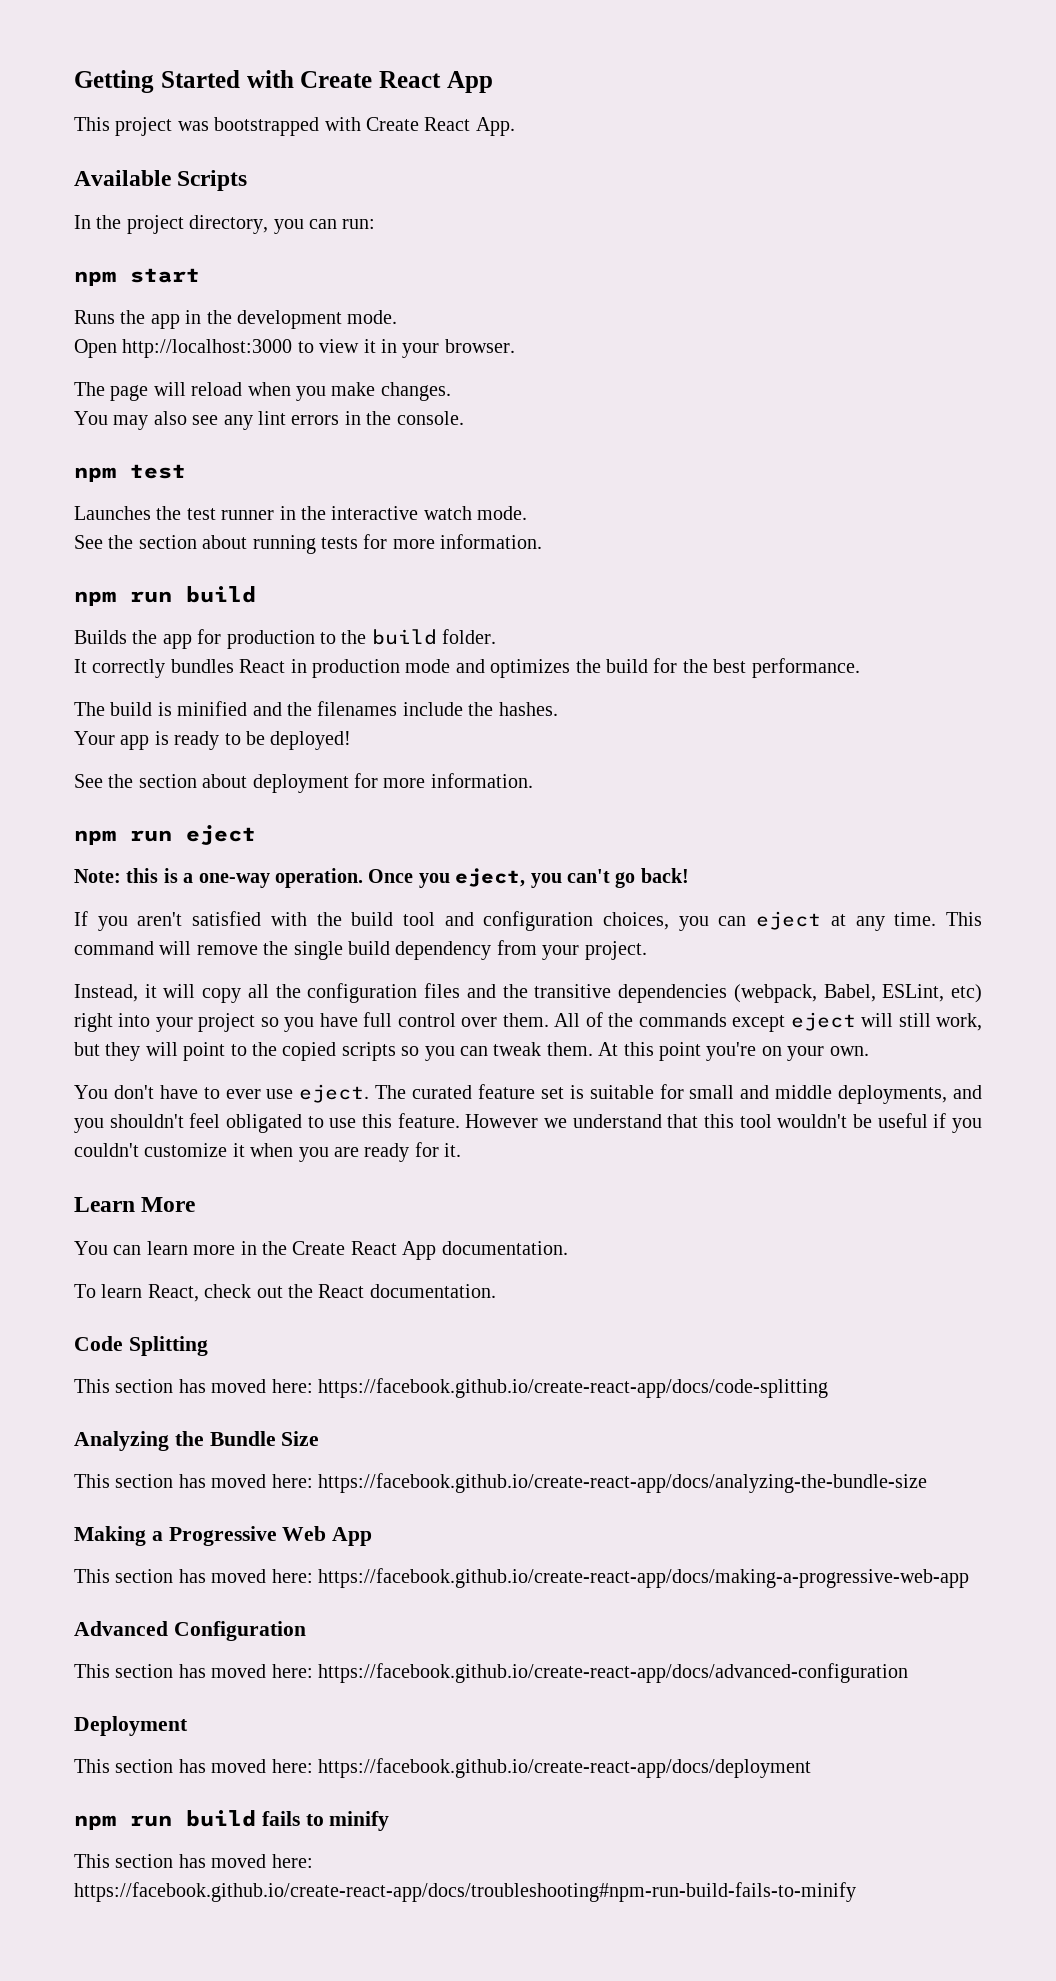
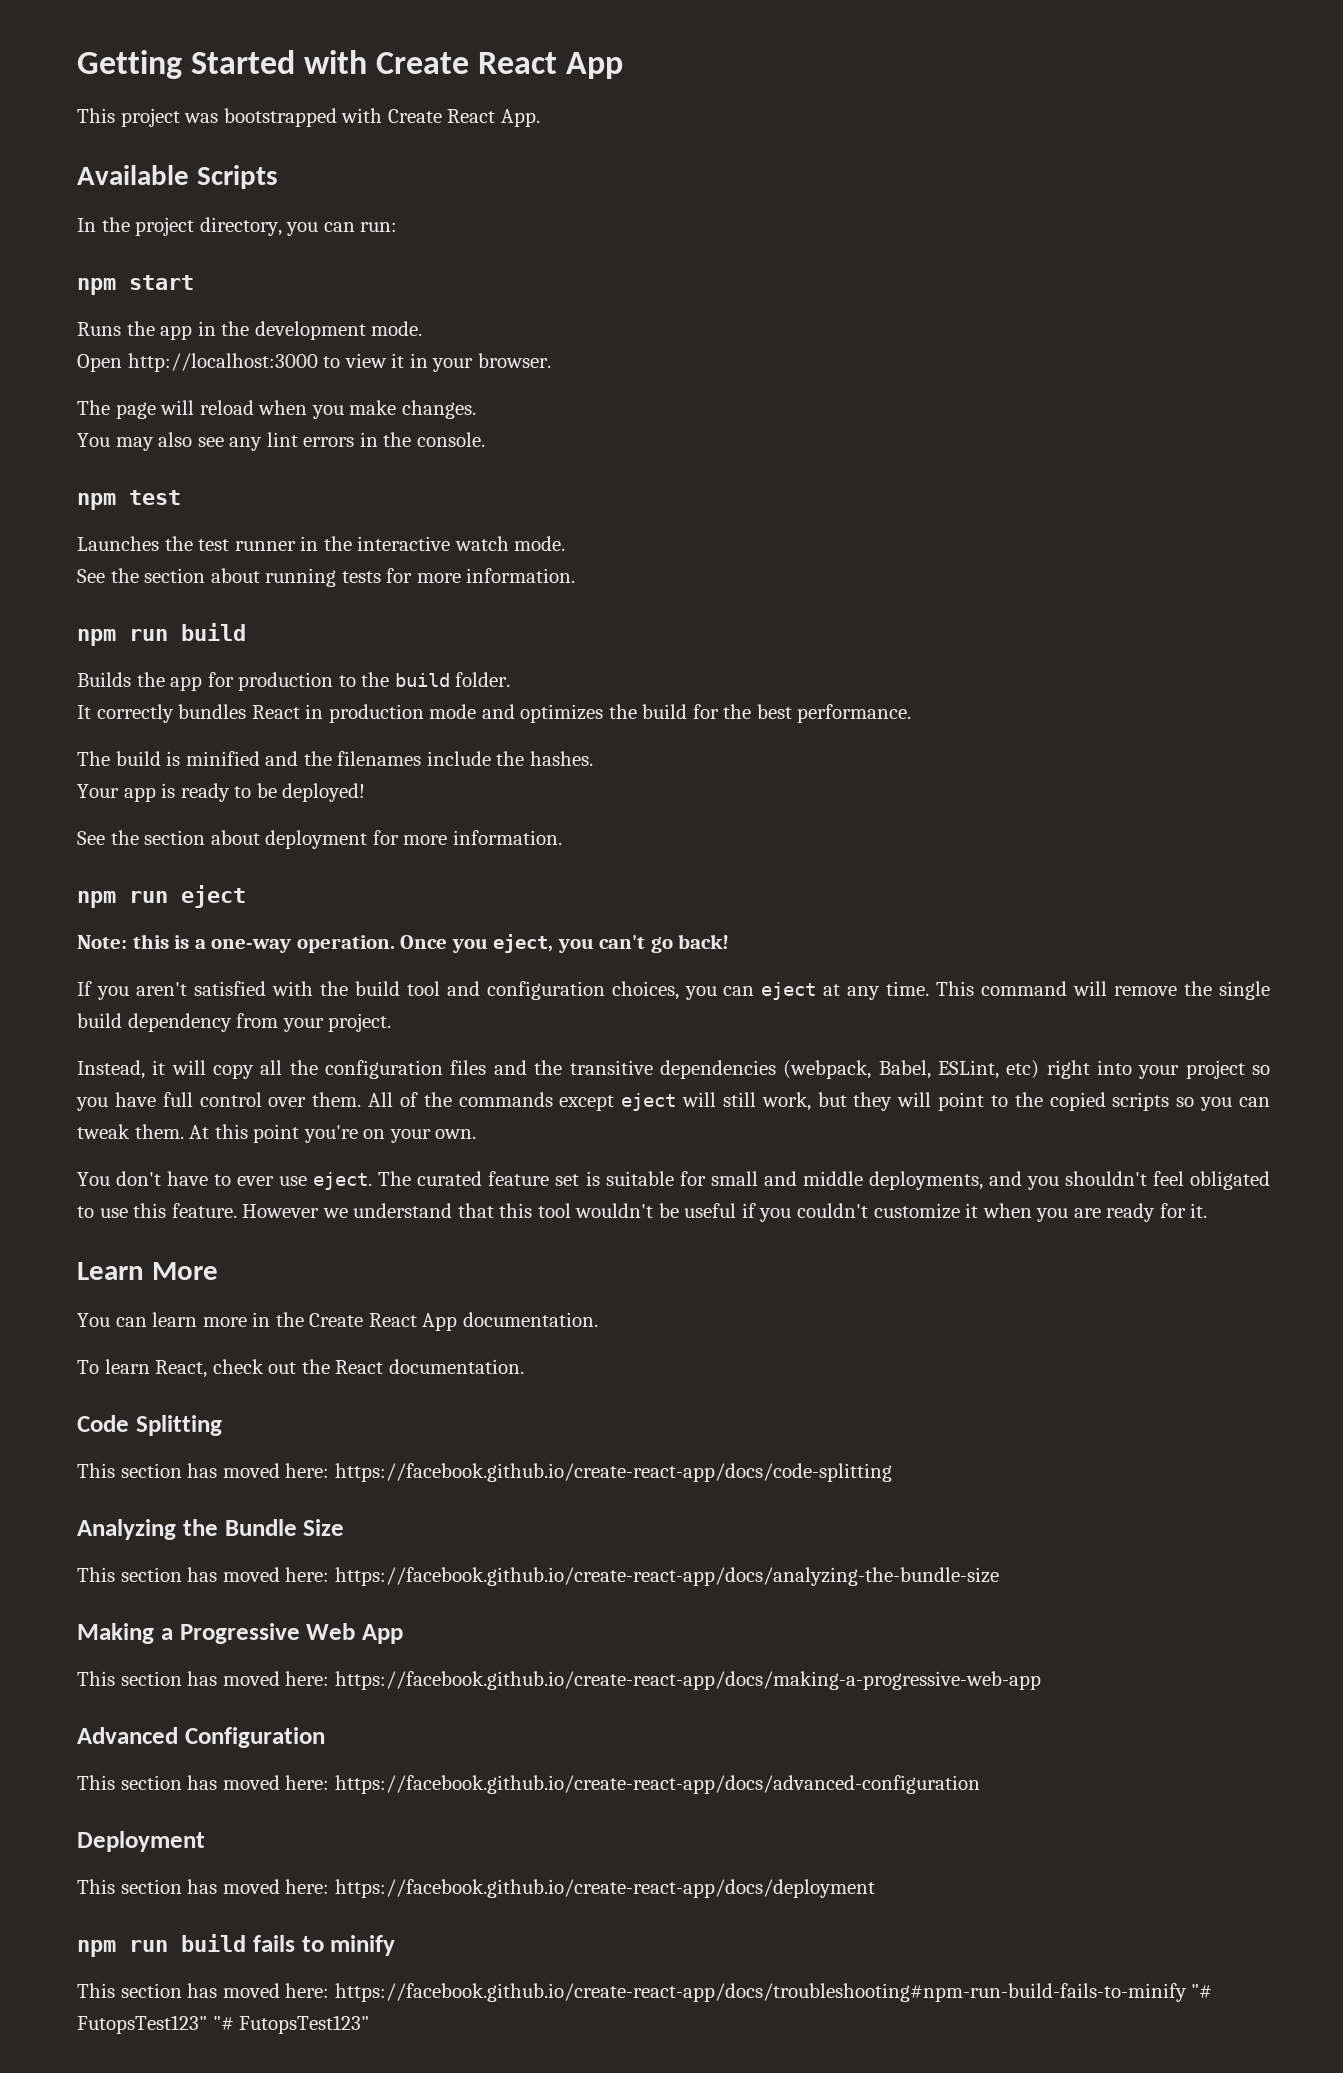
(856, 1892) none -> [1191,1984,1213,1998] [77,2015,370,2034] "# FutopsTest123" "# FutopsTest123"

